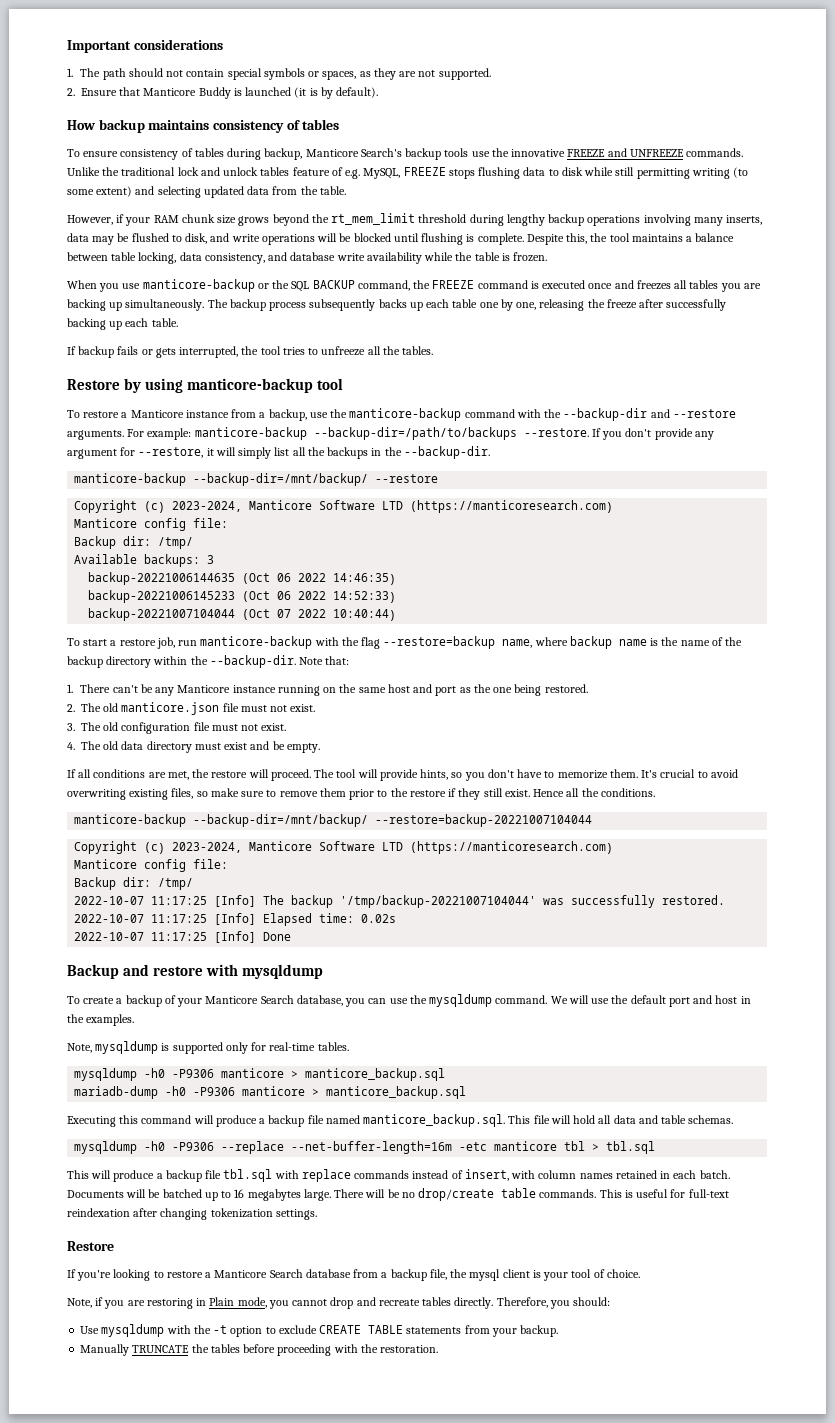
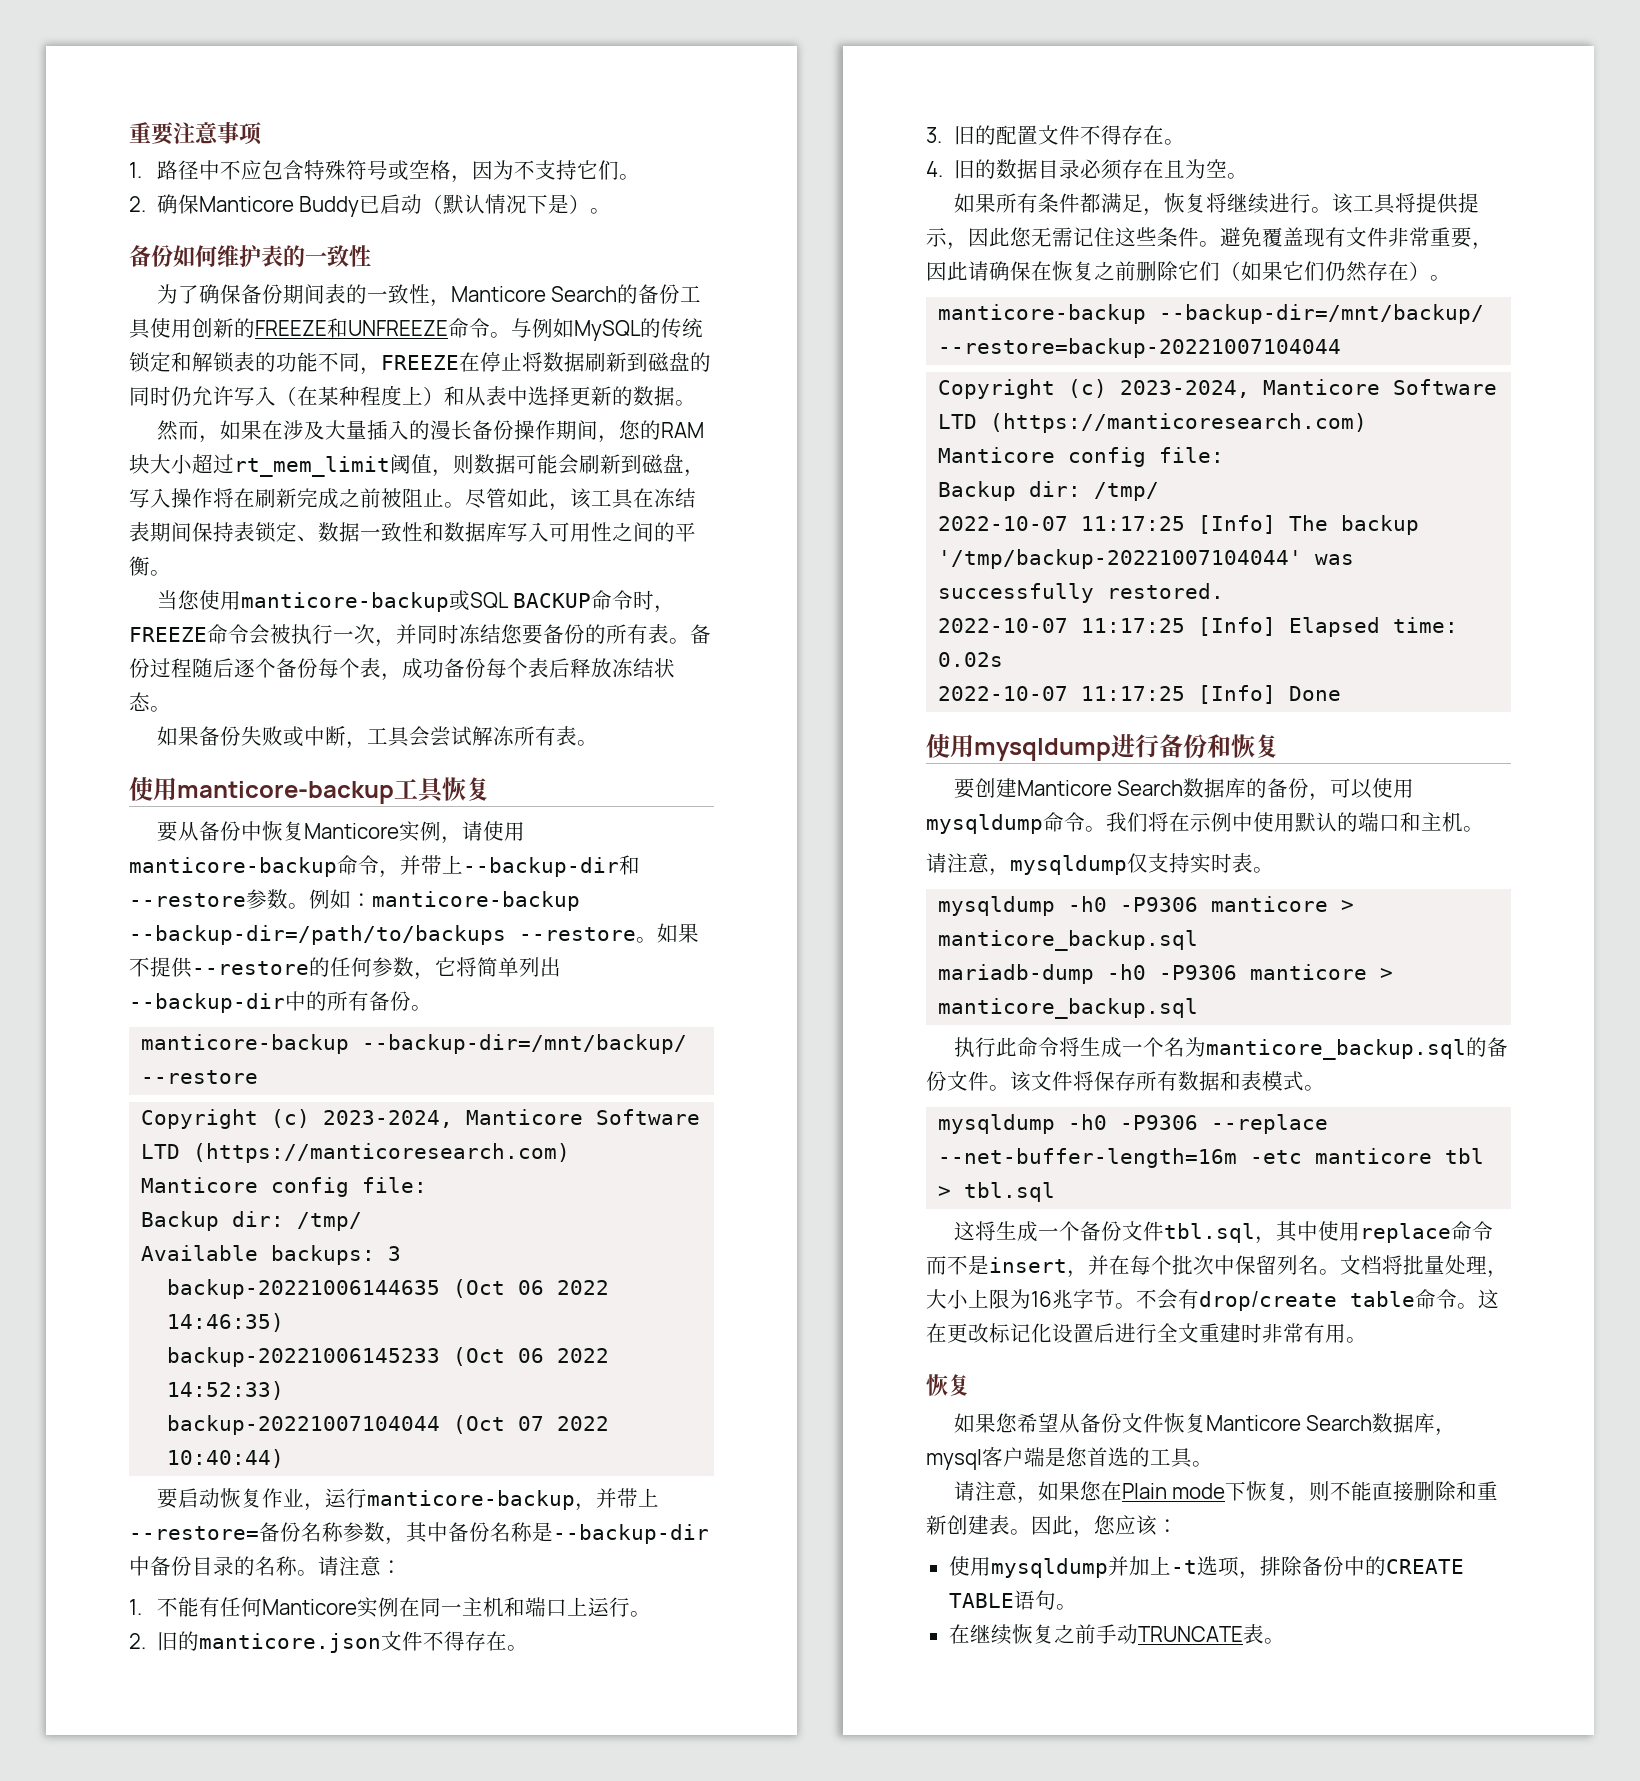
[67,39,223,53] [67,68,491,80] [67,87,379,99] [67,119,340,133] [67,148,744,160] [67,167,749,179] [67,186,346,198] [67,213,763,226] [67,233,735,245] [67,252,548,264] [67,279,761,292] [67,299,727,311] [67,318,178,330] [67,346,434,358] [67,378,344,393] [67,408,736,421] [67,427,714,440] [67,446,490,459] Important considerations // 1. The path should not contain special symbols or spaces, as they are not supported. // 2. Ensure that Manticore Buddy is launched (it is by default). // How backup maintains consistency of tables // To ensure consistency of tables during backup, Manticore Search's backup tools use the innovative FREEZE and UNFREEZE commands. Unlike the traditional lock and unlock tables feature of e.g. MySQL, FREEZE stops flushing data to disk while still permitting writing (to some extent) and selecting updated data from the table. // However, if your RAM chunk size grows beyond the rt_mem_limit threshold during lengthy backup operations involving many inserts, data may be flushed to disk, and write operations will be blocked until flushing is complete. Despite this, the tool maintains a balance between table locking, data consistency, and database write availability while the table is frozen. // When you use manticore-backup or the SQL BACKUP command, the FREEZE command is executed once and freezes all tables you are backing up simultaneously. The backup process subsequently backs up each table one by one, releasing the freeze after successfully backing up each table. // If backup fails or gets interrupted, the tool tries to unfreeze all the tables. // Restore by using manticore-backup tool // To restore a Manticore instance from a backup, use the manticore-backup command with the --backup-dir and --restore arguments. For example: manticore-backup --backup-dir=/path/to/backups --restore. If you don't provide any argument for --restore, it will simply list all the backups in the --backup-dir. -> [129,121,262,145] [129,160,640,183] [129,194,612,217] [129,245,371,267] [156,284,702,307] [129,318,703,341] [129,352,711,375] [129,385,696,406] [156,420,704,443] [129,454,705,477] [129,488,696,511] [129,522,696,543] [129,556,171,576] [156,590,676,613] [129,624,711,647] [129,658,675,681] [129,692,171,712] [156,726,598,749] [129,776,490,804] [156,821,525,844] [129,855,640,878] [129,889,580,911] [129,923,699,945] [129,957,561,980] [129,991,432,1013] 重要注意事项 // 1.路径中不应包含特殊符号或空格，因为不支持它们。 // 2.确保Manticore Buddy已启动（默认情况下是）。 // 备份如何维护表的一致性 // 为了确保备份期间表的一致性，Manticore Search的备份工具使用创新的FREEZE和UNFREEZE命令。与例如MySQL的传统锁定和解锁表的功能不同，FREEZE在停止将数据刷新到磁盘的同时仍允许写入（在某种程度上）和从表中选择更新的数据。 // 然而，如果在涉及大量插入的漫长备份操作期间，您的RAM块大小超过rt_mem_limit阈值，则数据可能会刷新到磁盘，写入操作将在刷新完成之前被阻止。尽管如此，该工具在冻结表期间保持表锁定、数据一致性和数据库写入可用性之间的平衡。 // 当您使用manticore-backup或SQL BACKUP命令时，FREEZE命令会被执行一次，并同时冻结您要备份的所有表。备份过程随后逐个备份每个表，成功备份每个表后释放冻结状态。 // 如果备份失败或中断，工具会尝试解冻所有表。 // 使用manticore-backup工具恢复 // 要从备份中恢复Manticore实例，请使用manticore-backup命令，并带上--backup-dir和--restore参数。例如：manticore-backup --backup-dir=/path/to/backups --restore。如果不提供--restore的任何参数，它将简单列出--backup-dir中的所有备份。
[67,636,743,649] [67,655,350,668] [67,684,588,696] [67,702,316,715] [67,722,287,734] [67,741,320,753] [67,769,738,781] [67,788,655,800] To start a restore job, run manticore-backup with the flag --restore=backup name, where backup name is the name of the backup directory within the --backup-dir. Note that: // 1. There can't be any Manticore instance running on the same host and port as the one being restored. // 2. The old manticore.json file must not exist. // 3. The old configuration file must not exist. // 4. The old data directory must exist and be empty. // If all conditions are met, the restore will proceed. The tool will provide hints, so you don't have to memorize them. It's crucial to avoid overwriting existing files, so make sure to remove them prior to the restore if they still exist. Hence all the conditions. -> [156,1488,659,1511] [129,1522,709,1545] [129,1556,402,1576] [129,1597,651,1618] [129,1631,528,1653] [926,125,1185,145] [926,159,1248,180] [953,193,1479,216] [926,227,1493,250] [926,261,1451,282] 要启动恢复作业，运行manticore-backup，并带上--restore=备份名称参数，其中备份名称是--backup-dir中备份目录的名称。请注意： // 1.不能有任何Manticore实例在同一主机和端口上运行。 // 2.旧的manticore.json文件不得存在。 // 3.旧的配置文件不得存在。 // 4.旧的数据目录必须存在且为空。 // 如果所有条件都满足，恢复将继续进行。该工具将提供提示，因此您无需记住这些条件。避免覆盖现有文件非常重要，因此请确保在恢复之前删除它们（如果它们仍然存在）。
[67,964,324,979] [67,994,751,1007] [67,1014,135,1026] [67,1041,349,1054] Backup and restore with mysqldump // To create a backup of your Manticore Search database, you can use the mysqldump command. We will use the default port and host in the examples. // Note, mysqldump is supported only for real-time tables. -> [926,733,1279,761] [953,778,1415,801] [926,812,1484,834] [926,853,1274,876] 使用mysqldump进行备份和恢复 // 要创建Manticore Search数据库的备份，可以使用mysqldump命令。我们将在示例中使用默认的端口和主机。 // 请注意，mysqldump仅支持实时表。
[67,1114,734,1127] Executing this command will produce a backup file named manticore_backup.sql. This file will hold all data and table schemas. -> [953,1037,1508,1060] [926,1071,1325,1092] 执行此命令将生成一个名为manticore_backup.sql的备份文件。该文件将保存所有数据和表模式。
[67,1169,730,1182] [67,1188,729,1201] [67,1208,317,1220] [67,1241,114,1251] [67,1269,640,1281] [67,1297,611,1309] [80,1324,559,1337] [80,1344,439,1356] This will produce a backup file tbl.sql with replace commands instead of insert, with column names retained in each batch. Documents will be batched up to 16 megabytes large. There will be no drop/create table commands. This is useful for full-text reindexation after changing tokenization settings. // Restore // If you're looking to restore a Manticore Search database from a backup file, the mysql client is your tool of choice. // Note, if you are restoring in Plain mode, you cannot drop and recreate tables directly. Therefore, you should: // Use mysqldump with the -t option to exclude CREATE TABLE statements from your backup. // Manually TRUNCATE the tables before proceeding with the restoration. -> [953,1221,1493,1244] [926,1255,1508,1278] [926,1289,1499,1311] [926,1323,1367,1343] [926,1374,970,1396] [953,1413,1457,1436] [926,1447,1213,1470] [953,1481,1499,1504] [926,1515,1178,1538] [948,1556,1464,1579] [948,1590,1077,1610] [948,1624,1285,1645] 这将生成一个备份文件tbl.sql，其中使用replace命令而不是insert，并在每个批次中保留列名。文档将批量处理，大小上限为16兆字节。不会有drop/create table命令。这在更改标记化设置后进行全文重建时非常有用。 // 恢复 // 如果您希望从备份文件恢复Manticore Search数据库，mysql客户端是您首选的工具。 // 请注意，如果您在Plain mode下恢复，则不能直接删除和重新创建表。因此，您应该： // 使用mysqldump并加上-t选项，排除备份中的CREATE TABLE语句。 // 在继续恢复之前手动TRUNCATE表。

